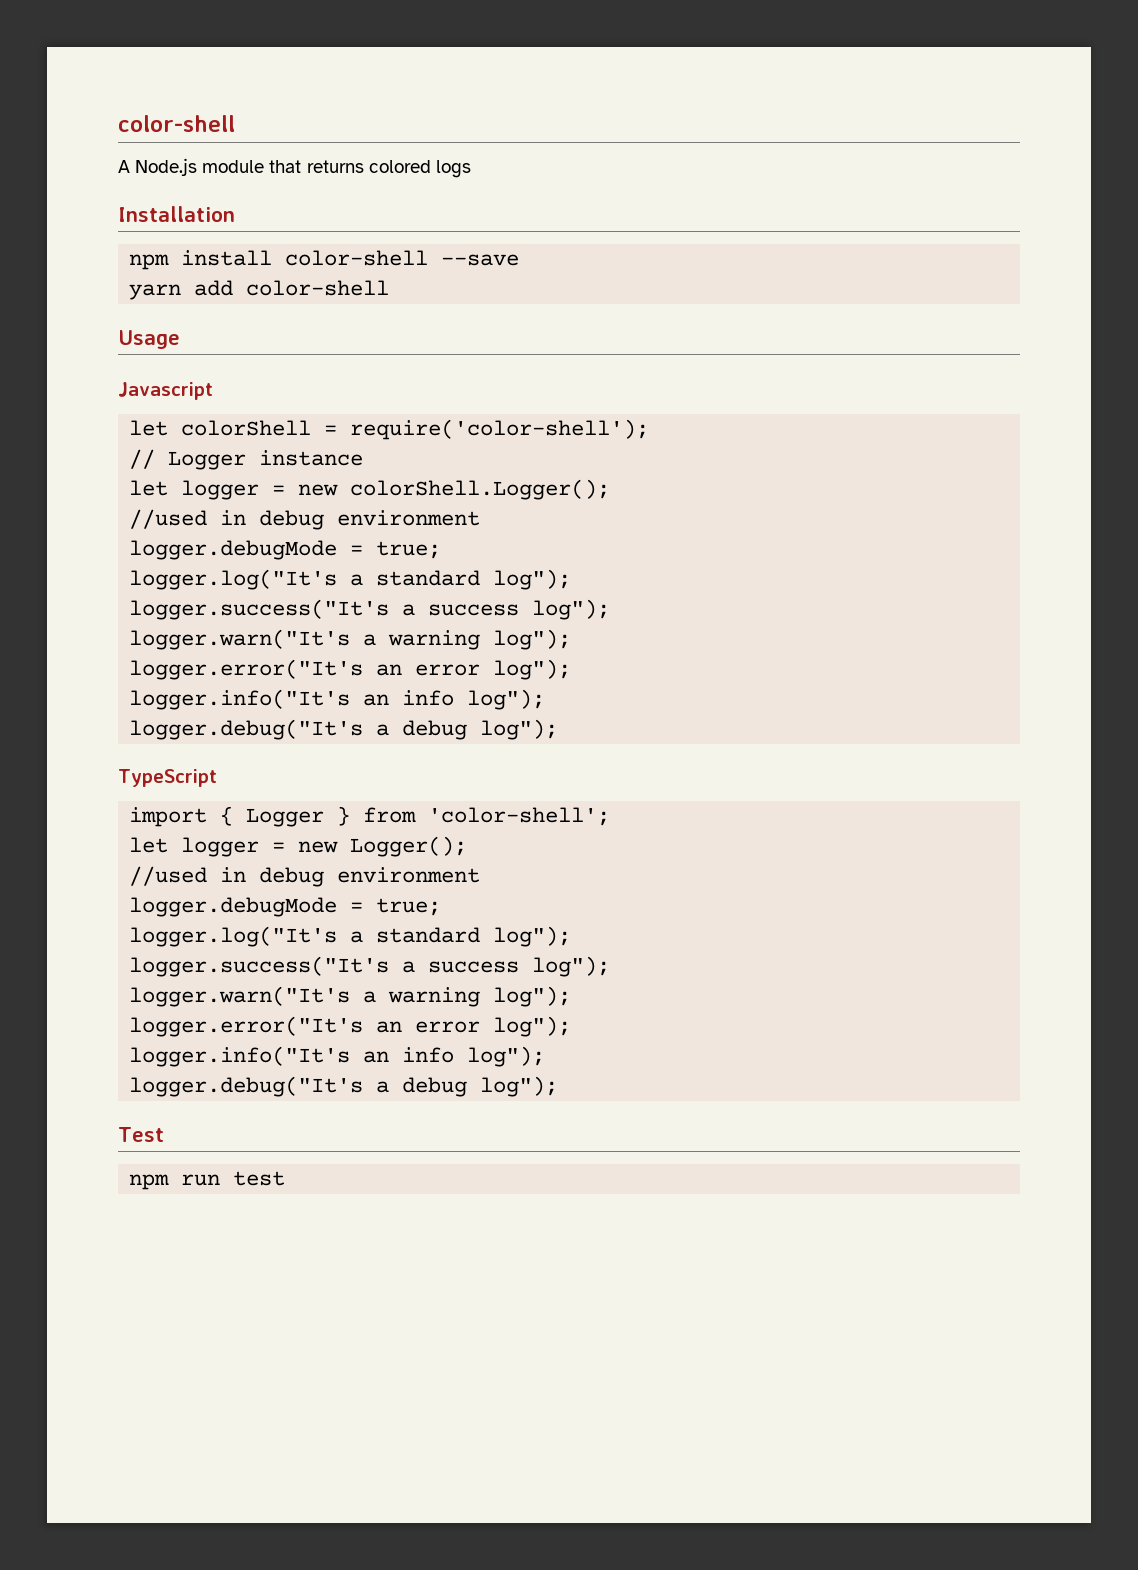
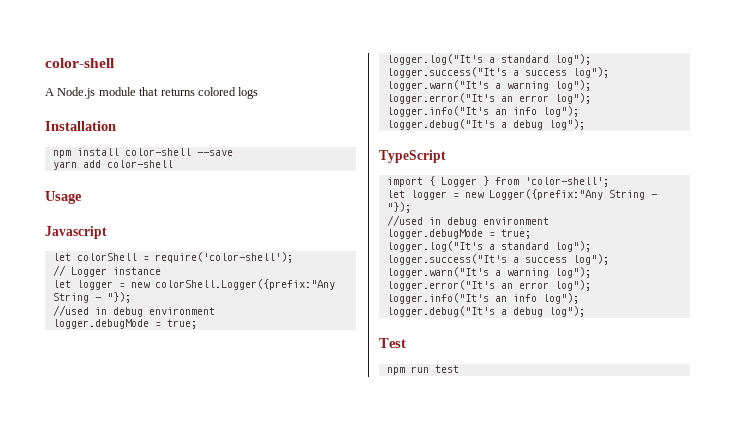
[350,479,611,500] colorShell.Logger(); -> [154,279,335,290] [52,292,131,303] colorShell.Logger({prefix:"Any String - "});
[350,836,468,857] Logger(); -> [488,189,657,200] [386,202,411,213] Logger({prefix:"Any String - "});

